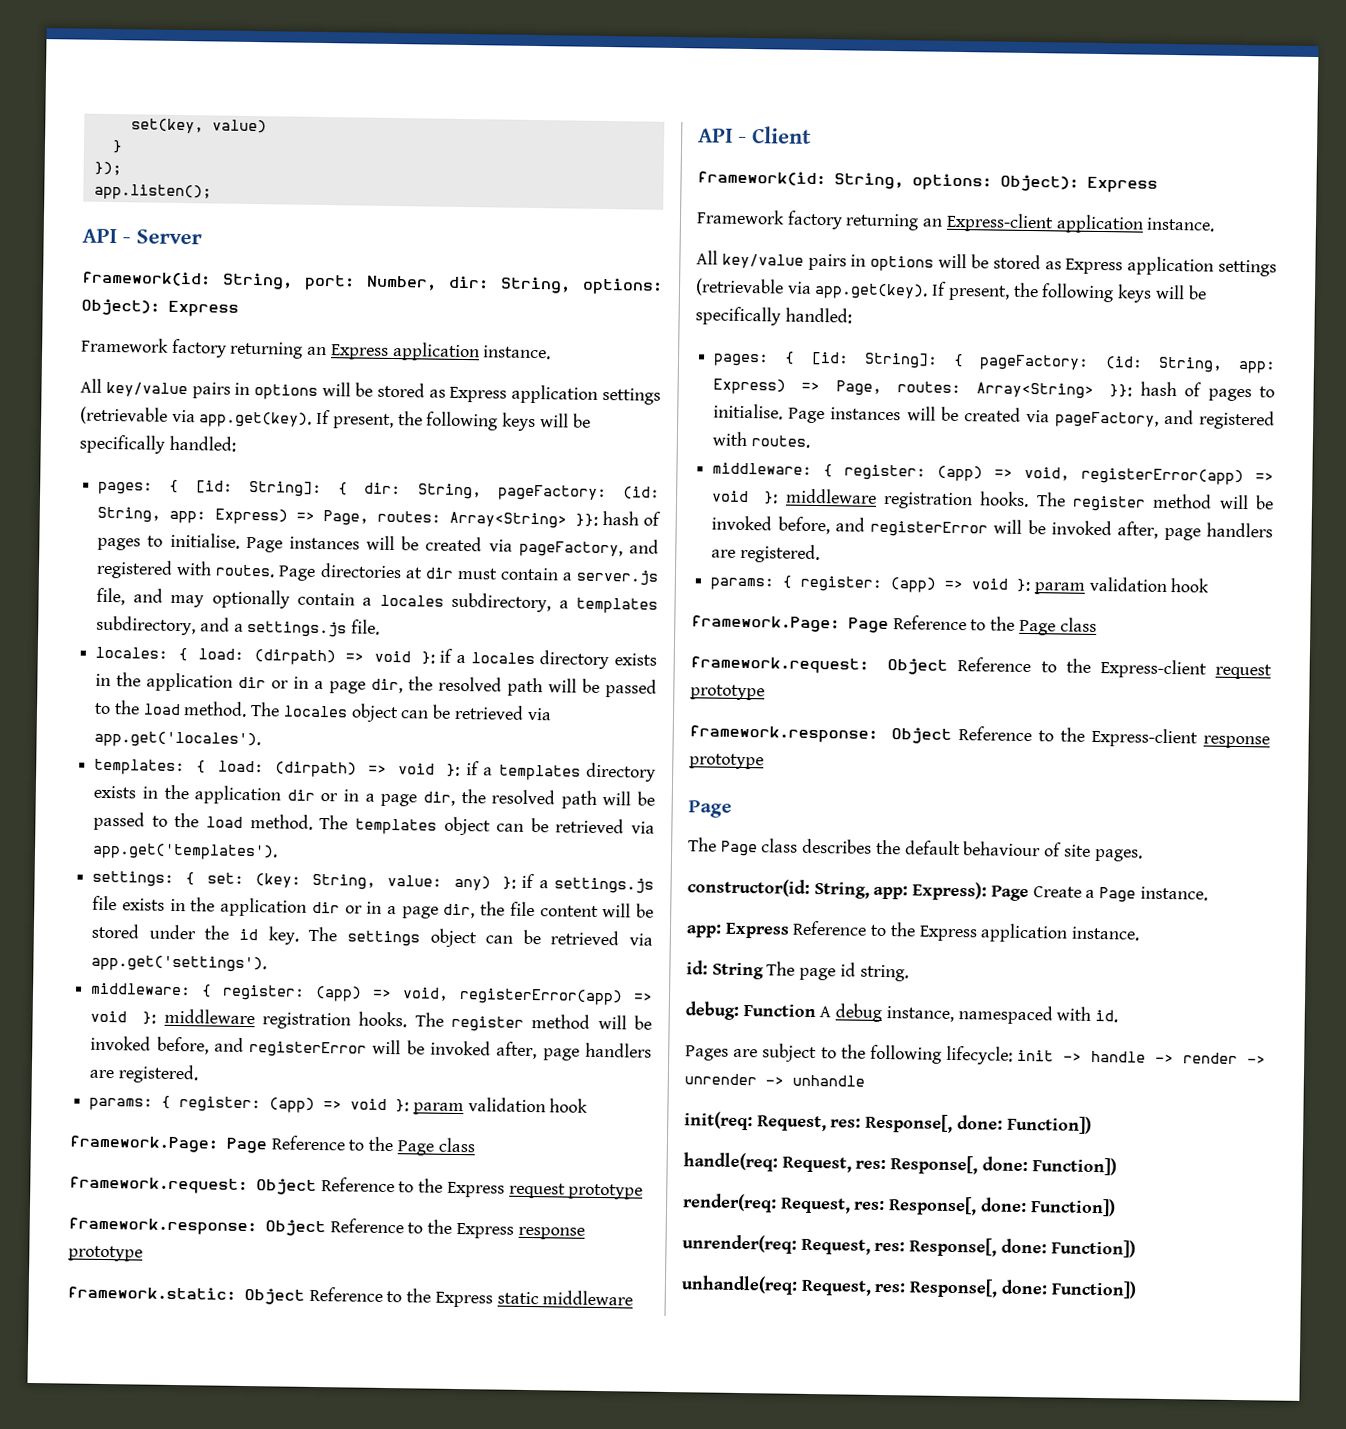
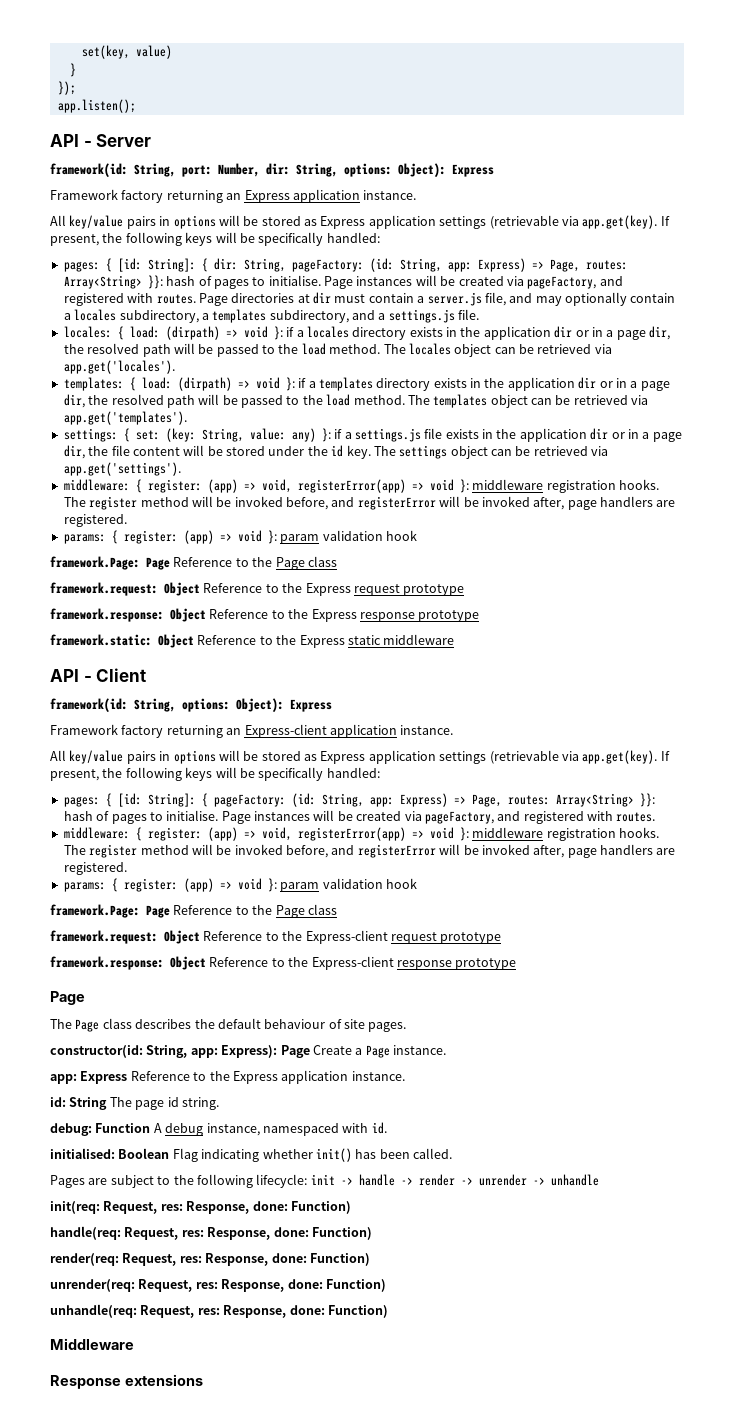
(1119, 1016) none -> [50,1148,452,1162] // initialised: Boolean Flag indicating whether init() has been called.
[865,1113,1092,1134] Response[, done: Function]) -> [186,1201,351,1214] Response, done: Function)
[890,1155,1117,1176] Response[, done: Function]) -> [207,1227,372,1240] Response, done: Function)
[888,1196,1116,1217] Response[, done: Function]) -> [205,1253,370,1266] Response, done: Function)
[909,1237,1136,1258] Response[, done: Function]) -> [221,1279,386,1292] Response, done: Function)
[909,1278,1137,1299] Response[, done: Function]) -> [223,1305,388,1318] [50,1338,134,1350] [50,1374,203,1389] Response, done: Function) // Middleware // Response extensions

